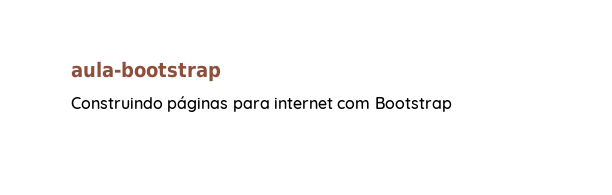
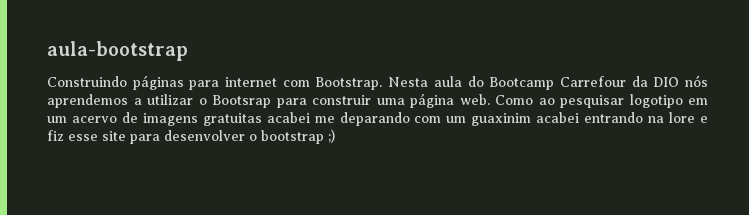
[374,97,452,112] Bootstrap -> [315,75,708,90] [47,93,708,108] [47,112,708,126] [47,129,335,144] Bootstrap. Nesta aula do Bootcamp Carrefour da DIO nós aprendemos a utilizar o Bootsrap para construir uma página web. Como ao pesquisar logotipo em um acervo de imagens gratuitas acabei me deparando com um guaxinim acabei entrando na lore e fiz esse site para desenvolver o bootstrap ;)

